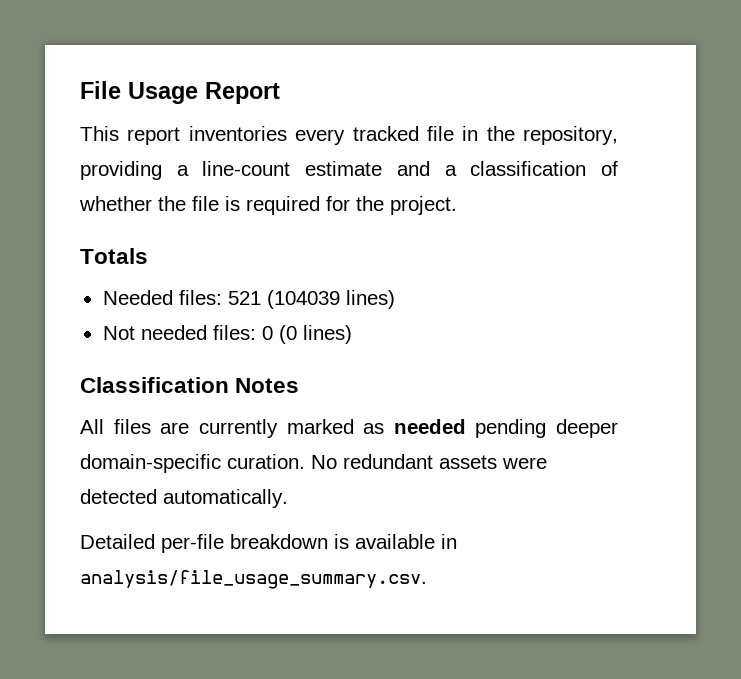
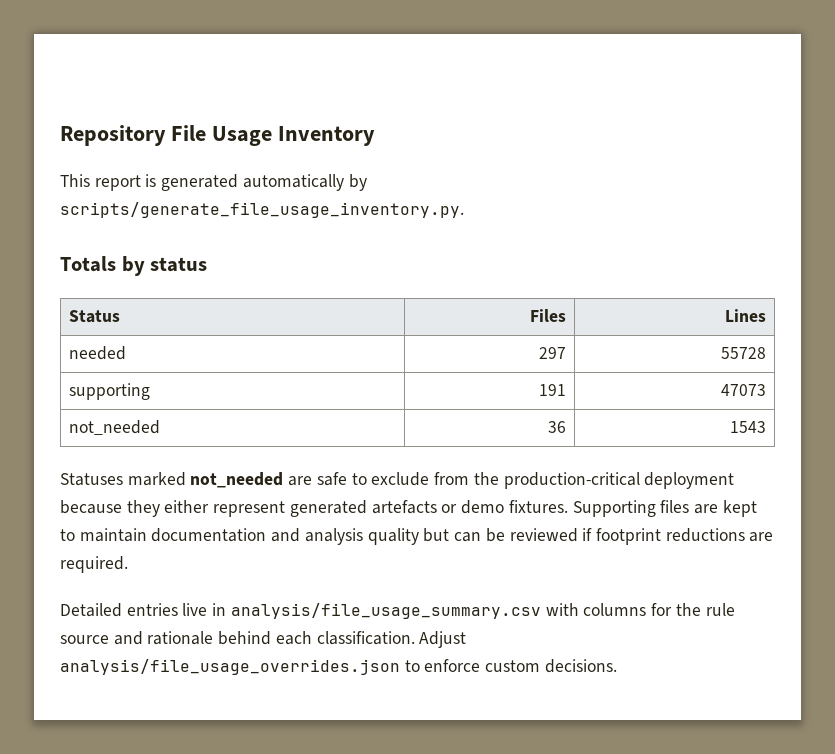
(80, 90) none -> [60,125,166,146] Repository
[205,82,280,104] Report -> [277,126,375,146] Inventory
[188,126,618,145] [80,161,618,180] [79,196,457,215] [80,248,148,264] [102,290,395,309] [102,325,352,344] [80,377,300,393] [80,419,618,438] [80,454,547,473] [80,489,288,508] [80,534,457,553] [80,570,427,589] inventories every tracked file in the repository, providing a line-count estimate and a classification of whether the file is required for the project. // Totals // Needed files: 521 (104039 lines) // Not needed files: 0 (0 lines) // Classification Notes // All files are currently marked as needed pending deeper domain-specific curation. No redundant assets were detected automatically. // Detailed per-file breakdown is available in analysis/file_usage_summary.csv. -> [145,174,367,191] [60,202,464,218] [60,256,208,276] [68,310,120,323] [530,309,567,322] [725,309,767,322] [68,346,126,360] [539,347,567,359] [721,347,767,359] [68,383,150,400] [539,384,567,396] [721,384,767,396] [68,420,160,435] [548,421,567,433] [730,421,767,433] [60,472,735,489] [60,500,757,517] [60,528,774,545] [60,556,128,573] [60,603,735,619] [60,631,467,648] [60,659,617,675] is generated automatically by scripts/generate_file_usage_inventory.py. // Totals by status // Status | Files | Lines // needed | 297 | 55728 // supporting | 191 | 47073 // not_needed | 36 | 1543 // Statuses marked not_needed are safe to exclude from the production-critical deployment because they either represent generated artefacts or demo fixtures. Supporting files are kept to maintain documentation and analysis quality but can be reviewed if footprint reductions are required. // Detailed entries live in analysis/file_usage_summary.csv with columns for the rule source and rationale behind each classification. Adjust analysis/file_usage_overrides.json to enforce custom decisions.

